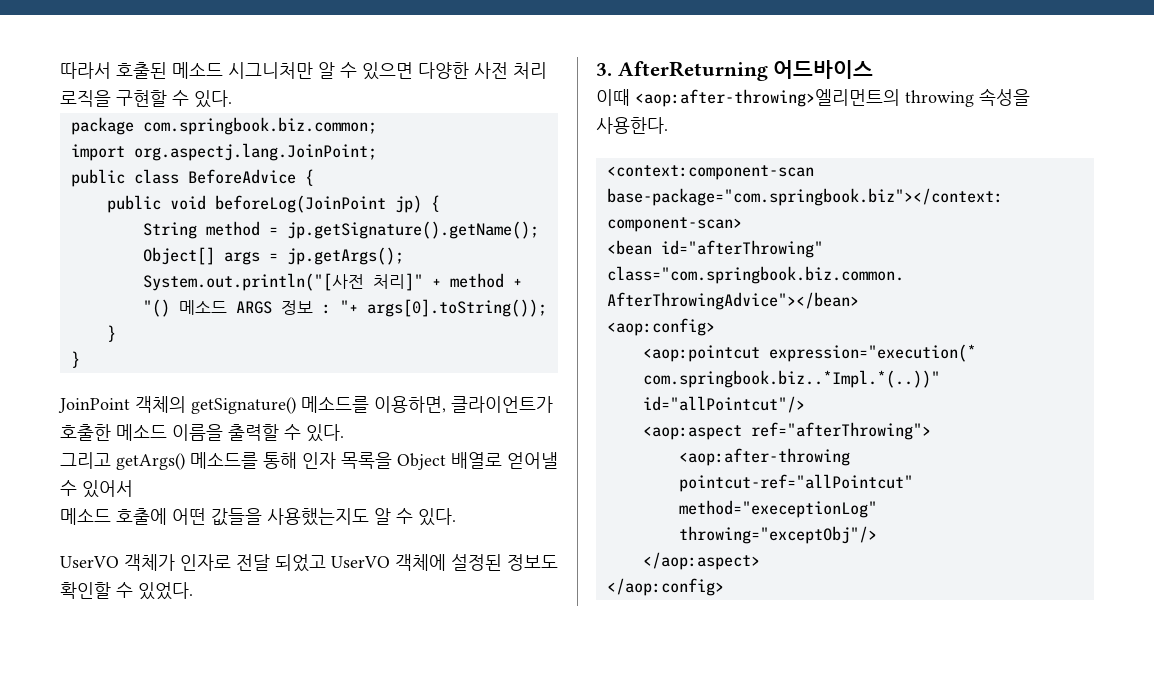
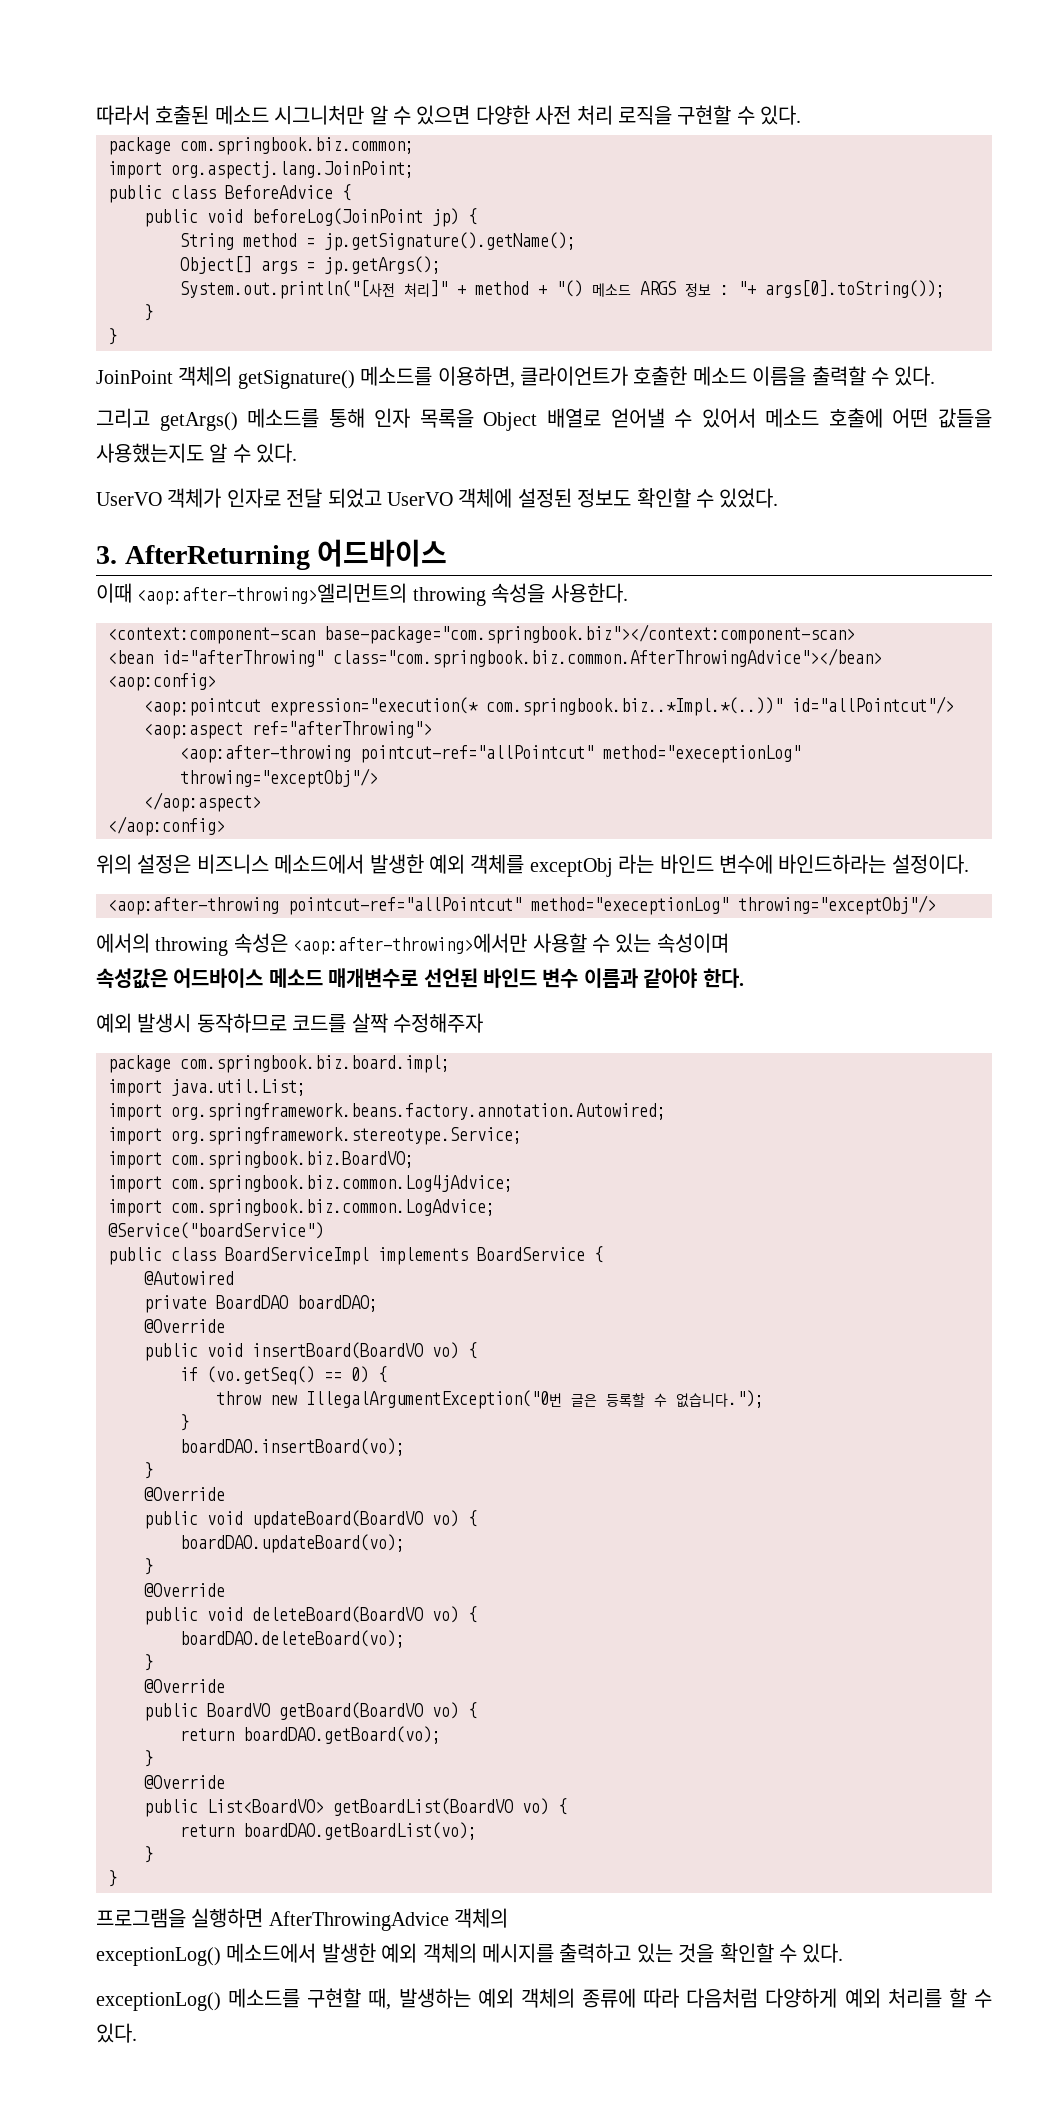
(133, 489) // -> (756, 418) none
(724, 587) none -> [96,854,969,877] [108,895,936,915] [96,933,729,956] [96,968,744,989] [96,1013,483,1033] [108,1055,450,1073] [108,1079,306,1097] [108,1103,666,1121] [108,1127,522,1145] [108,1151,414,1169] [108,1175,513,1193] [108,1199,495,1217] [108,1222,324,1239] [108,1246,603,1265] [144,1271,234,1285] [144,1295,378,1313] [144,1319,225,1333] [144,1342,477,1361] [180,1366,387,1385] [216,1390,764,1409] [180,1414,189,1431] [180,1438,405,1456] [144,1462,153,1479] [144,1487,225,1501] [144,1510,477,1529] [180,1534,405,1553] [144,1558,153,1575] [144,1583,225,1597] [144,1606,477,1625] [180,1630,405,1648] [144,1654,153,1671] [144,1679,225,1693] [144,1702,477,1721] [180,1726,441,1744] [144,1750,153,1767] [144,1775,225,1789] [144,1798,567,1817] [180,1822,477,1840] [144,1846,153,1863] [108,1870,117,1887] [96,1908,509,1931] [96,1943,844,1966] [96,1988,992,2011] [96,2023,137,2043] // 위의 설정은 비즈니스 메소드에서 발생한 예외 객체를 exceptObj 라는 바인드 변수에 바인드하라는 설정이다. // <aop:after-throwing pointcut-ref="allPointcut" method="execeptionLog" throwing="exceptObj"/> // 에서의 throwing 속성은 <aop:after-throwing>에서만 사용할 수 있는 속성이며 // 속성값은 어드바이스 메소드 매개변수로 선언된 바인드 변수 이름과 같아야 한다. // 예외 발생시 동작하므로 코드를 살짝 수정해주자 // package com.springbook.biz.board.impl; // import java.util.List; // import org.springframework.beans.factory.annotation.Autowired; // import org.springframework.stereotype.Service; // import com.springbook.biz.BoardVO; // import com.springbook.biz.common.Log4jAdvice; // import com.springbook.biz.common.LogAdvice; // @Service("boardService") // public class BoardServiceImpl implements BoardService { // @Autowired // private BoardDAO boardDAO; // @Override // public void insertBoard(BoardVO vo) { // if (vo.getSeq() == 0) { // throw new IllegalArgumentException("0번 글은 등록할 수 없습니다."); // } // boardDAO.insertBoard(vo); // } // @Override // public void updateBoard(BoardVO vo) { // boardDAO.updateBoard(vo); // } // @Override // public void deleteBoard(BoardVO vo) { // boardDAO.deleteBoard(vo); // } // @Override // public BoardVO getBoard(BoardVO vo) { // return boardDAO.getBoard(vo); // } // @Override // public List<BoardVO> getBoardList(BoardVO vo) { // return boardDAO.getBoardList(vo); // } // } // 프로그램을 실행하면 AfterThrowingAdvice 객체의 // exceptionLog() 메소드에서 발생한 예외 객체의 메시지를 출력하고 있는 것을 확인할 수 있다. // exceptionLog() 메소드를 구현할 때, 발생하는 예외 객체의 종류에 따라 다음처럼 다양하게 예외 처리를 할 수 있다.

